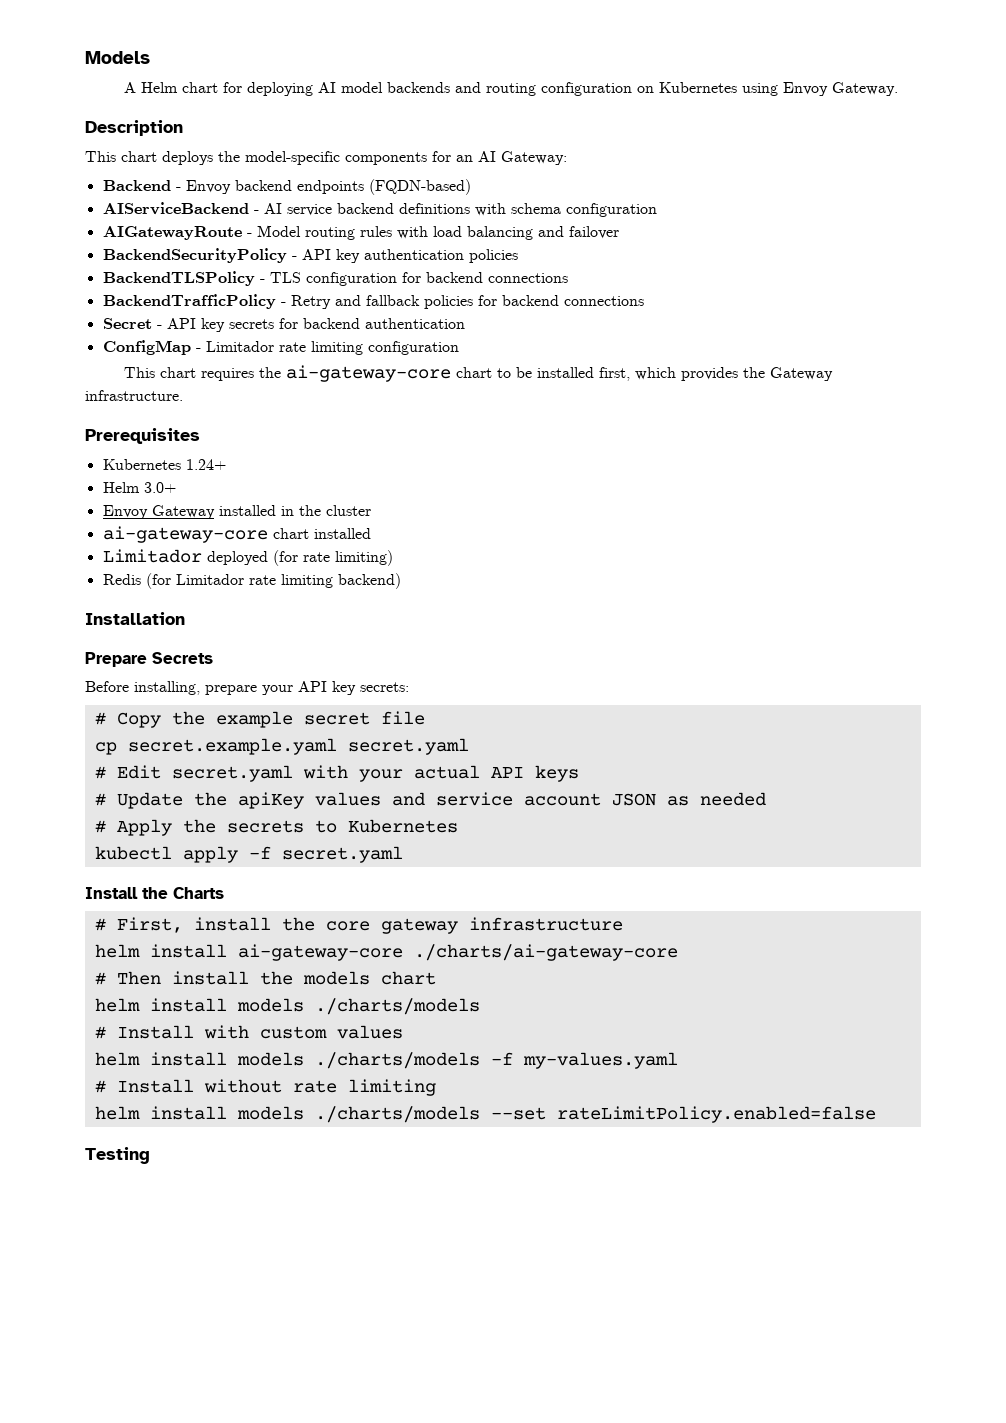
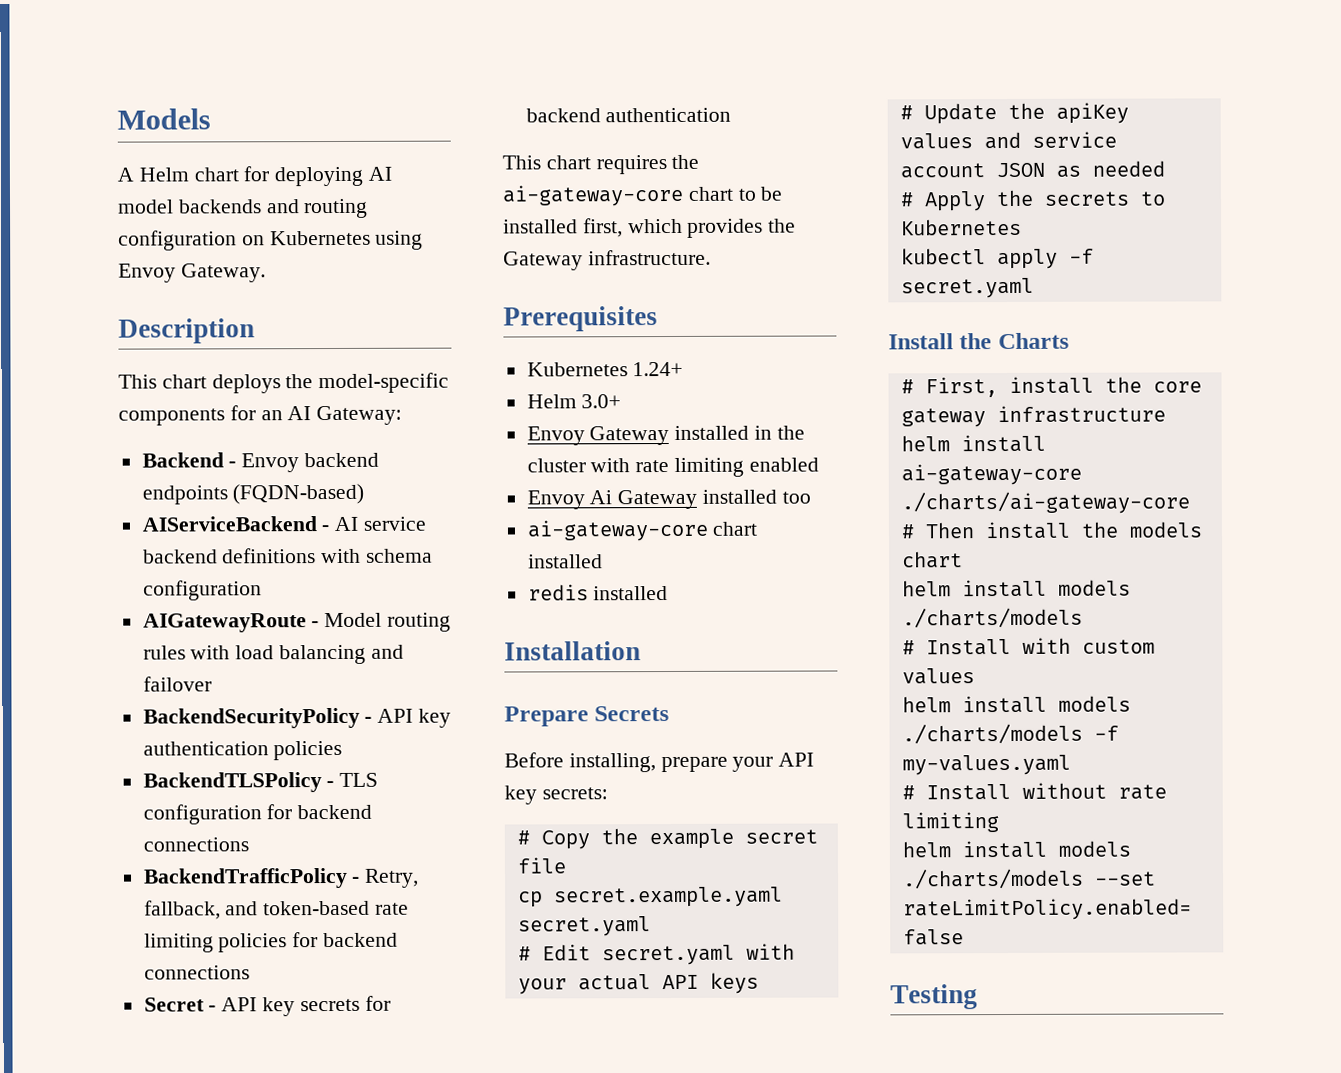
[290,295,420,309] Retry and fallback -> [364,868,420,888] [143,900,410,920] [143,933,214,953] Retry, fallback, and token-based rate limiting
[102,340,459,355] // ConfigMap - Limitador rate limiting configuration -> (732, 115) none
[102,526,371,543] [102,549,393,566] [102,573,401,589] // ai-gateway-core chart installed // Limitador deployed (for rate limiting) // Redis (for Limitador rate limiting backend) -> [590,457,819,477] [526,489,811,510] [526,519,758,542] [527,554,603,569] [527,584,669,601] with rate limiting enabled // Envoy Ai Gateway installed too // ai-gateway-core chart installed // redis installed

